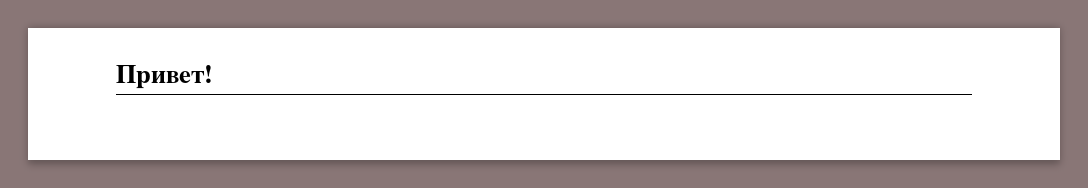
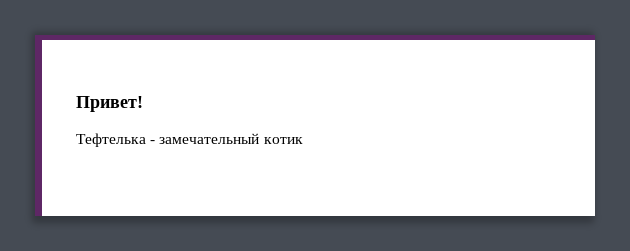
(213, 77) none -> [76,133,303,147] // Тефтелька - замечательный котик

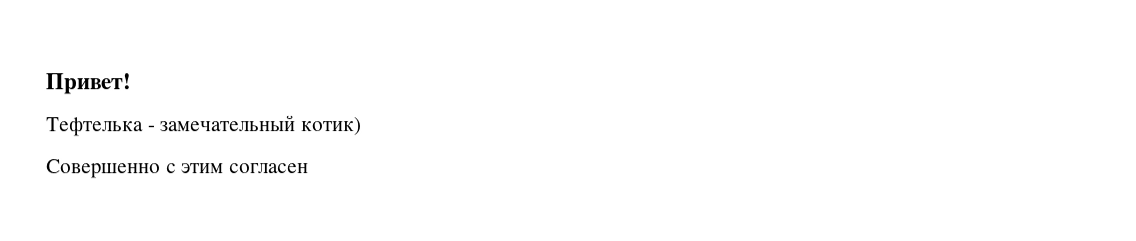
[263,137,303,144] котик -> [300,117,363,136] [46,159,310,179] котик) // Совершенно с этим согласен

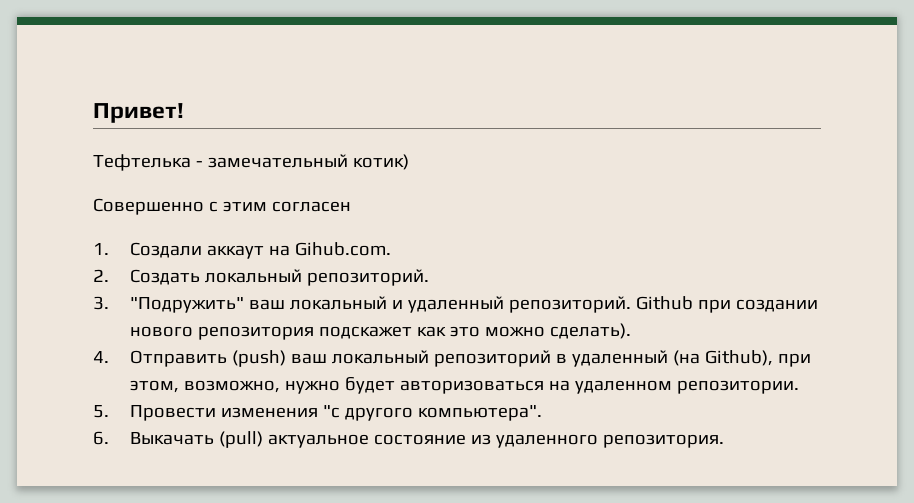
(310, 168) none -> [93,242,391,259] [93,269,429,286] [93,296,818,313] [129,323,631,340] [93,350,811,367] [129,377,799,394] [93,405,542,421] [93,431,724,448] // 1. Создали аккаут на Gihub.com. // 2. Создать локальный репозиторий. // 3. "Подружить" ваш локальный и удаленный репозиторий. Github при создании нового репозитория подскажет как это можно сделать). // 4. Отправить (push) ваш локальный репозиторий в удаленный (на Github), при этом, возможно, нужно будет авторизоваться на удаленном репозитории. // 5. Провести изменения "с другого компьютера". // 6. Выкачать (pull) актуальное состояние из удаленного репозитория.

